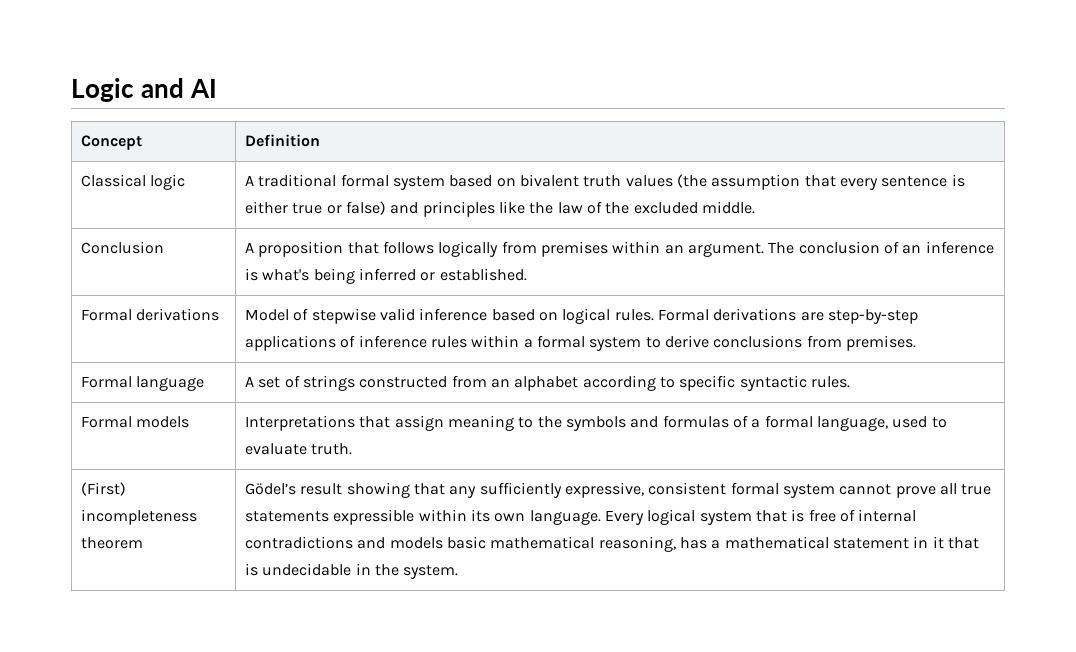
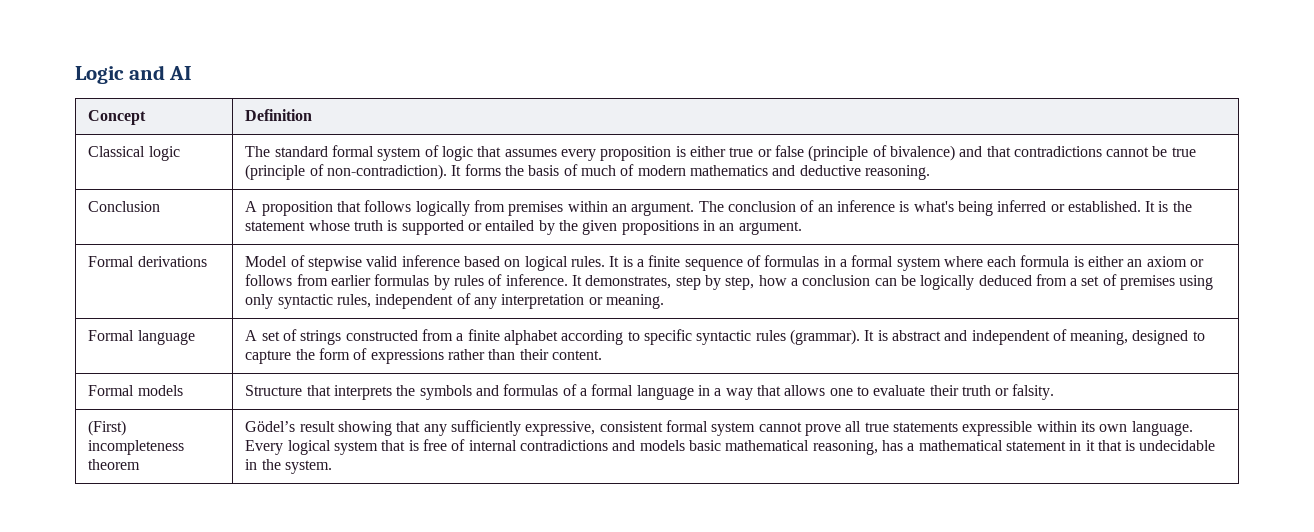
[245,174,965,190] [245,201,755,217] A traditional formal system based on bivalent truth values (the assumption that every sentence is either true or false) and principles like the law of the excluded middle. -> [245,145,1196,161] [245,164,930,180] The standard formal system of logic that assumes every proposition is either true or false (principle of bivalence) and that contradictions cannot be true (principle of non-contradiction). It forms the basis of much of modern mathematics and deductive reasoning.
(527, 274) none -> [1145,201,1192,212] [245,220,802,235] It is the statement whose truth is supported or entailed by the given propositions in an argument.
[657,308,918,324] [245,335,916,351] Formal derivations are step-by-step applications of inference rules within a formal system to derive conclusions from premises. -> [609,255,1205,271] [245,274,1214,290] [245,293,664,309] It is a finite sequence of formulas in a formal system where each formula is either an axiom or follows from earlier formulas by rules of inference. It demonstrates, step by step, how a conclusion can be logically deduced from a set of premises using only syntactic rules, independent of any interpretation or meaning.
[491,379,511,388] an -> [456,329,500,341] a finite
[810,376,850,388] [81,416,190,428] [245,415,534,431] rules. // Formal models | Interpretations that assign meaning to -> [755,329,1205,345] [245,348,602,364] [88,385,183,396] [245,385,393,400] rules (grammar). It is abstract and independent of meaning, designed to capture the form of expressions rather than their content. // Formal models | Structure that interprets
[816,416,947,431] [245,443,353,455] language, used to evaluate truth. -> [636,384,1055,400] language in a way that allows one to evaluate their truth or falsity.

